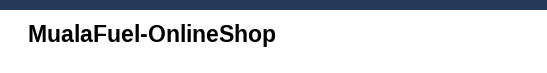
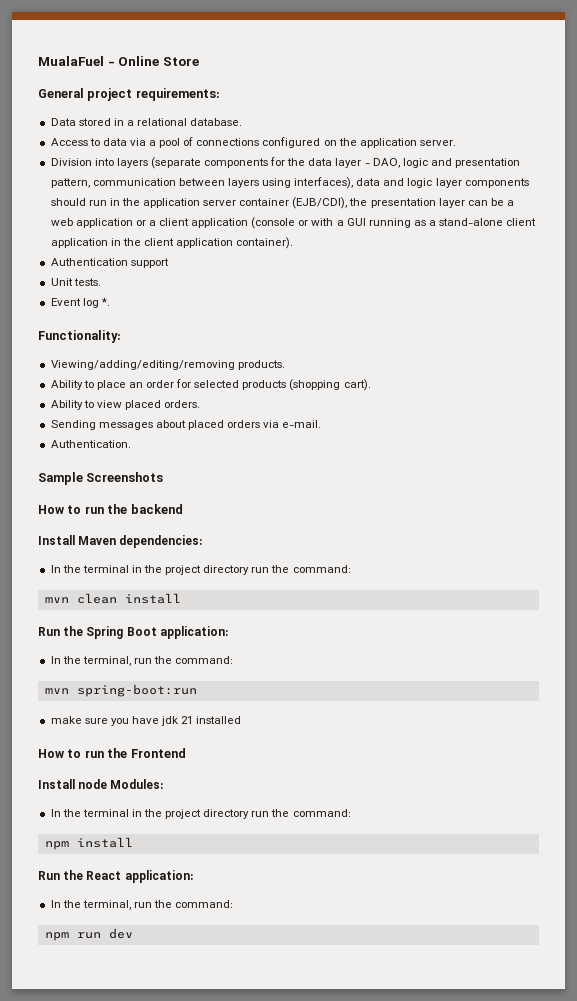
[28,24,276,47] MualaFuel-OnlineShop -> [38,56,199,66] [38,88,220,101] [50,118,243,126] [50,137,456,148] [50,157,521,169] [50,177,529,189] [50,197,515,209] [50,217,537,229] [50,237,294,249] [50,258,169,268] [50,278,101,286] [50,298,110,308] [38,330,121,343] [50,360,285,370] [50,379,371,391] [50,400,201,410] [50,420,322,430] [50,440,131,448] [38,472,164,485] [38,504,183,514] [38,535,203,548] [50,565,351,575] [44,593,181,604] [38,626,228,639] [50,656,234,666] [44,684,197,697] [50,716,242,726] [38,748,186,758] [38,779,164,789] [50,809,351,819] [44,837,133,850] [38,870,193,883] [50,900,234,910] [44,928,133,941] MualaFuel - Online Store // General project requirements: // Data stored in a relational database. // Access to data via a pool of connections configured on the application server. // Division into layers (separate components for the data layer - DAO, logic and presentation pattern, communication between layers using interfaces), data and logic layer components should run in the application server container (EJB/CDI), the presentation layer can be a web application or a client application (console or with a GUI running as a stand-alone client application in the client application container). // Authentication support // Unit tests. // Event log *. // Functionality: // Viewing/adding/editing/removing products. // Ability to place an order for selected products (shopping cart). // Ability to view placed orders. // Sending messages about placed orders via e-mail. // Authentication. // Sample Screenshots // How to run the backend // Install Maven dependencies: // In the terminal in the project directory run the command: // mvn clean install // Run the Spring Boot application: // In the terminal, run the command: // mvn spring-boot:run // make sure you have jdk 21 installed // How to run the Frontend // Install node Modules: // In the terminal in the project directory run the command: // npm install // Run the React application: // In the terminal, run the command: // npm run dev

